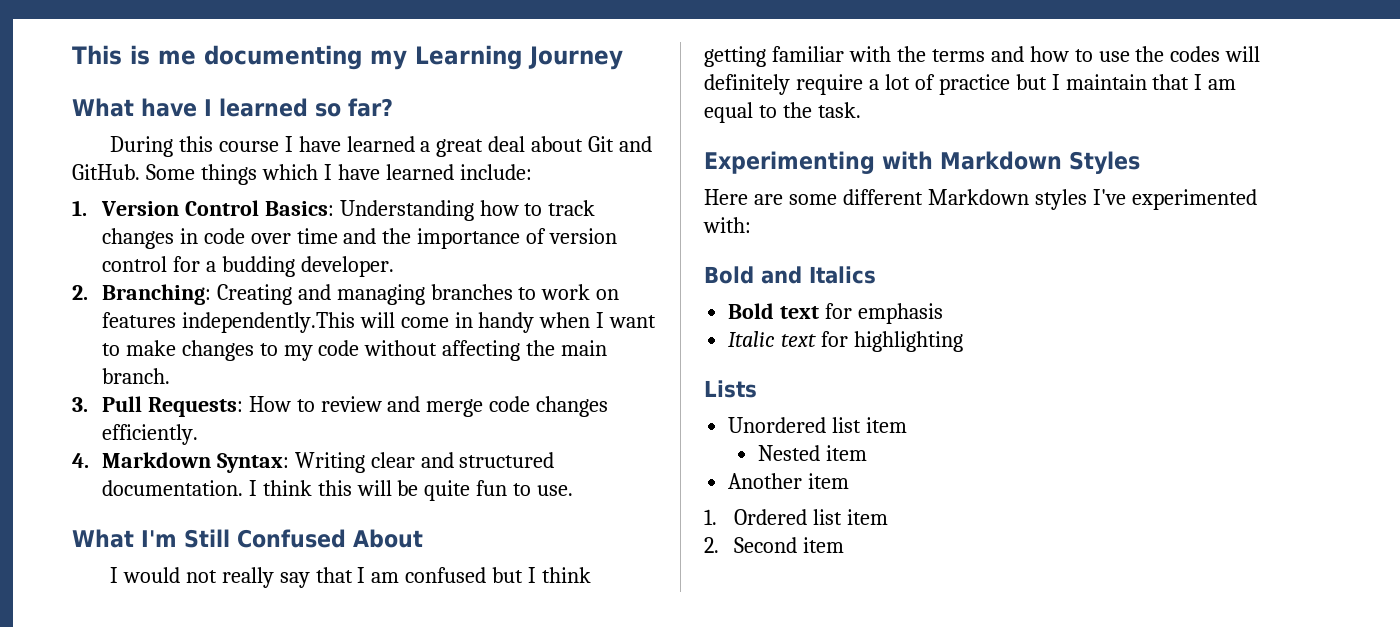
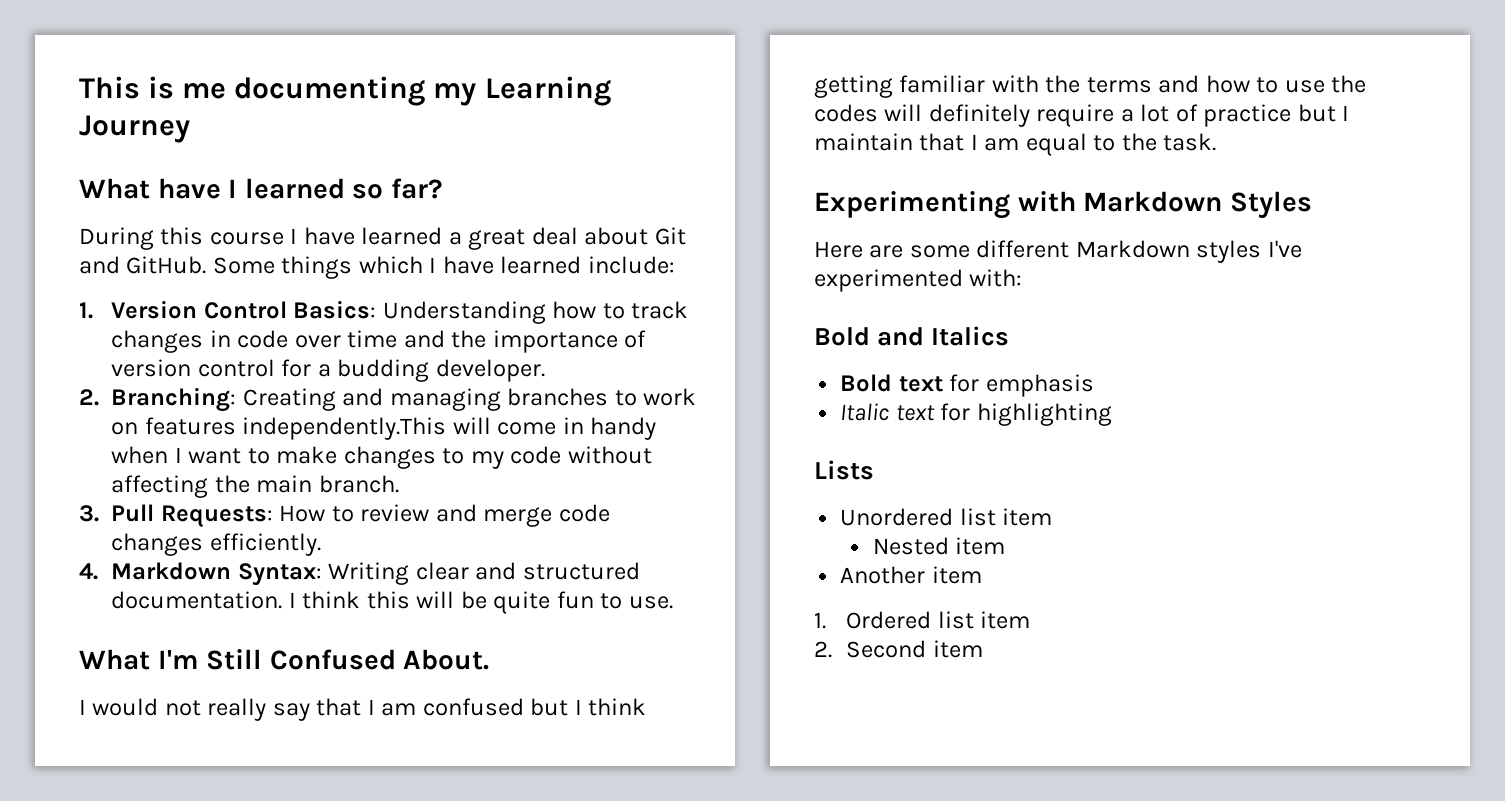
[353,529,423,548] About -> [403,649,490,670] About.

